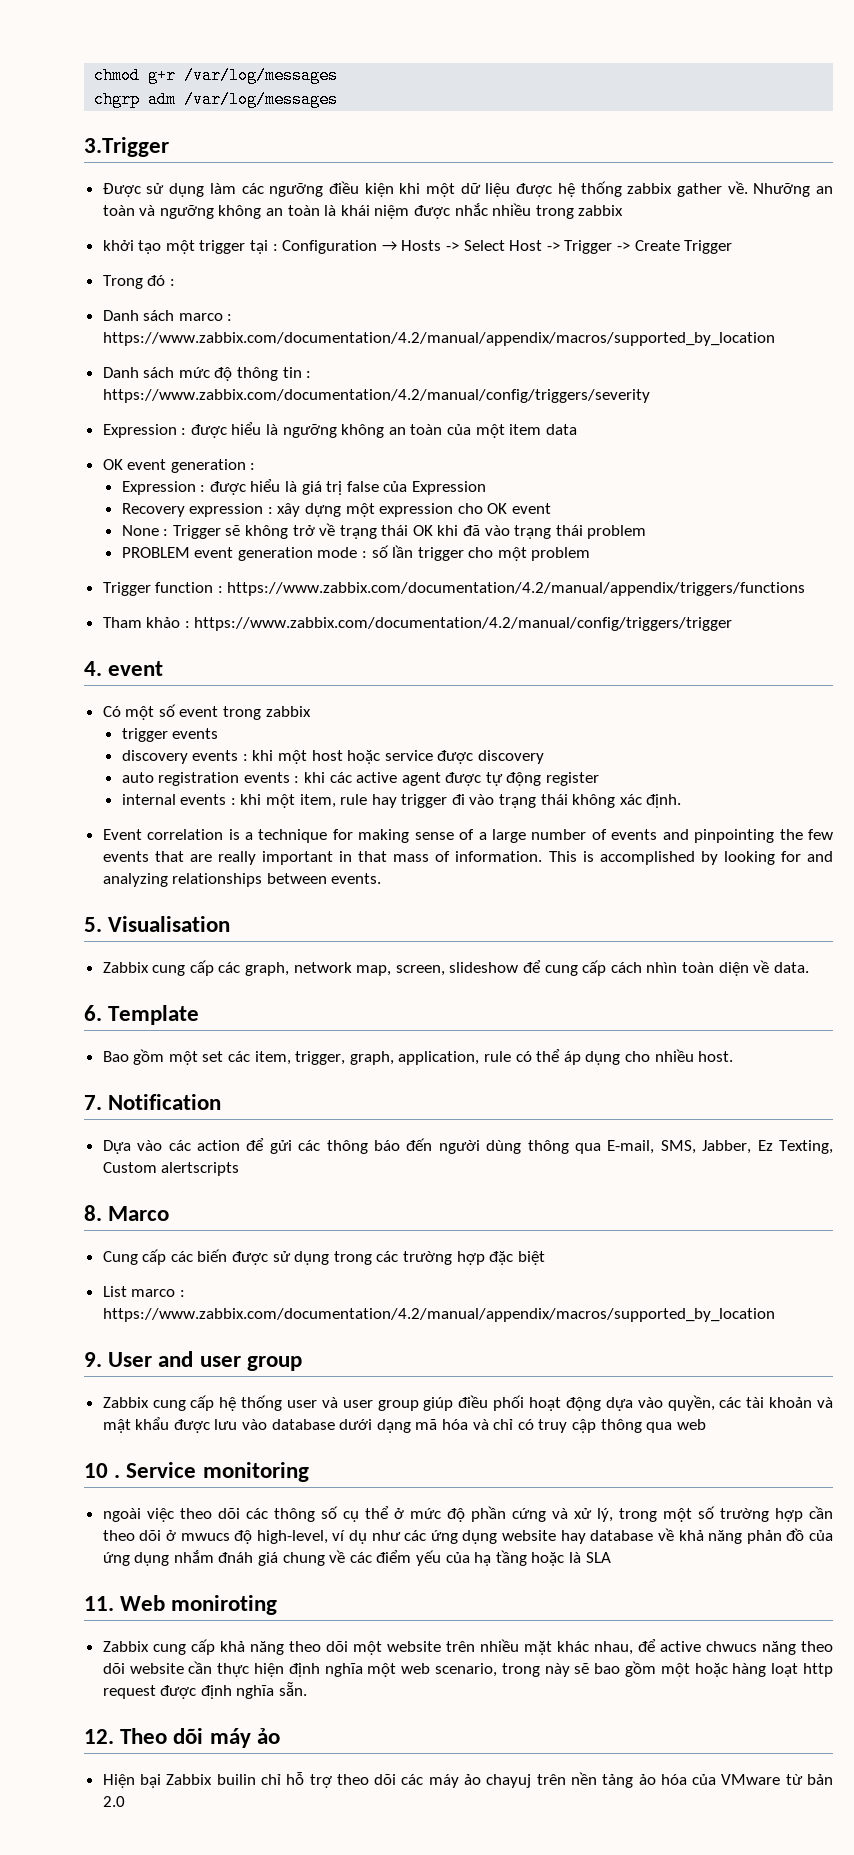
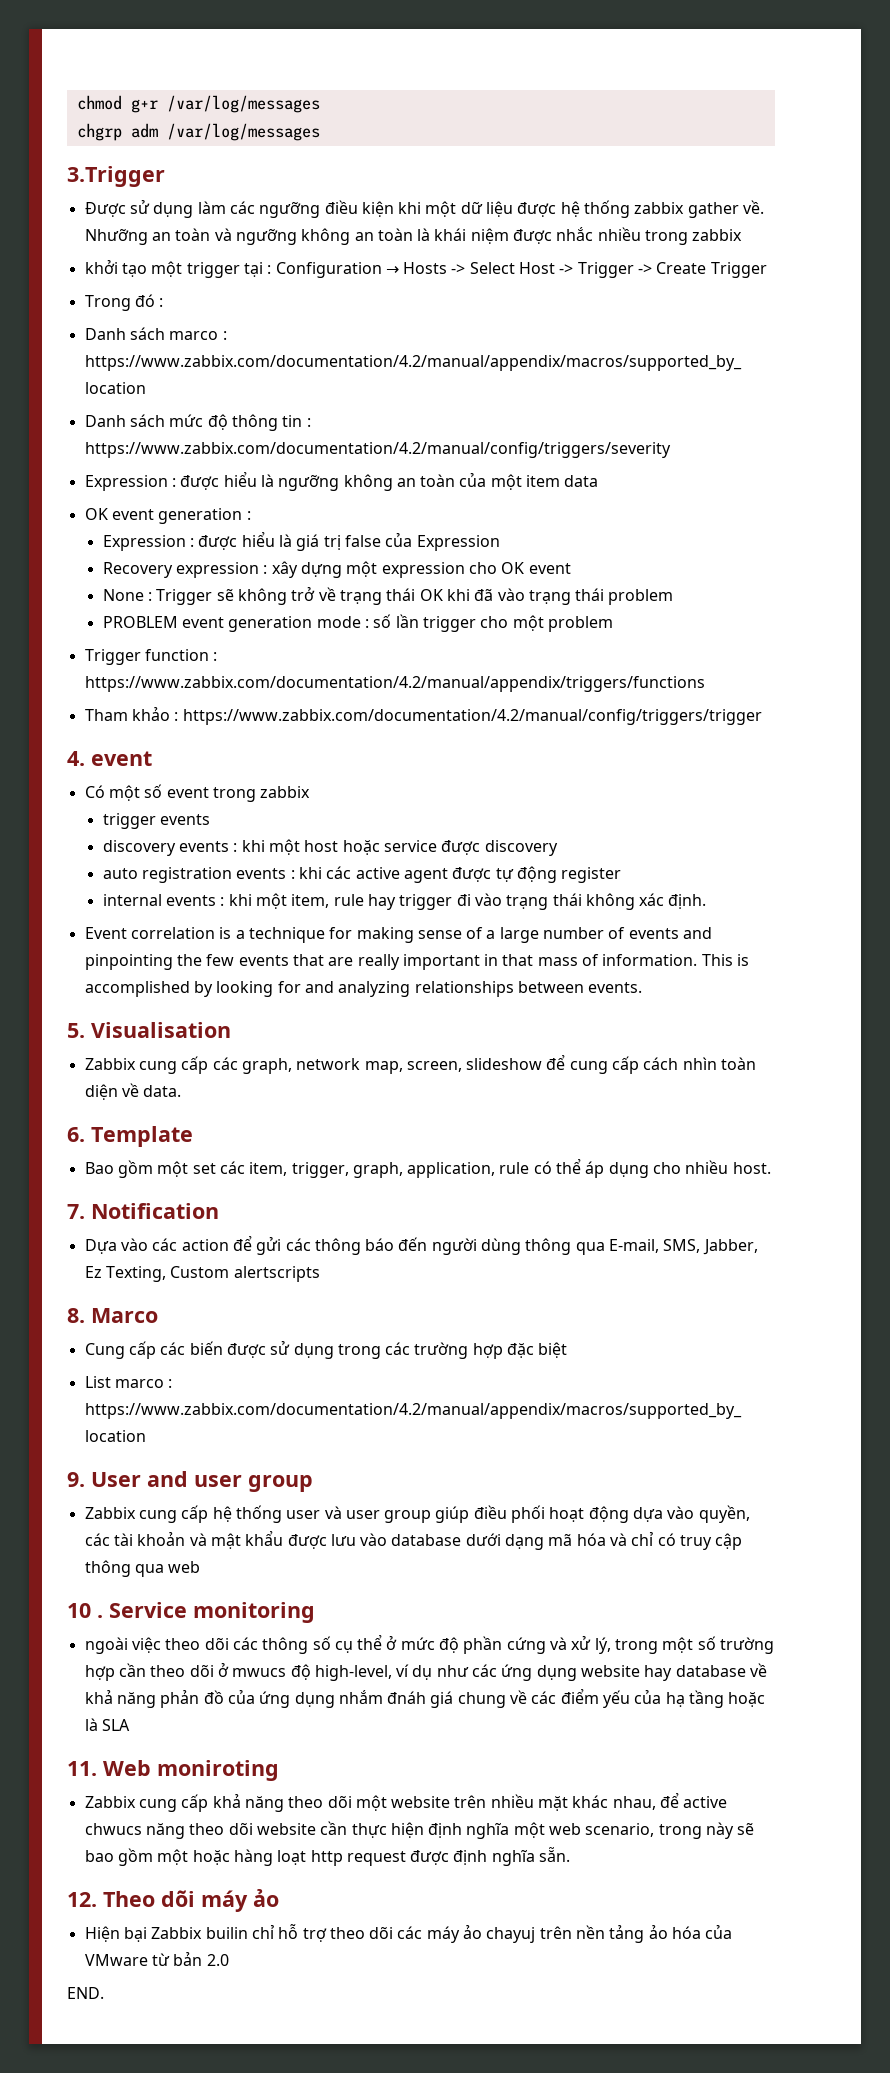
(125, 1801) none -> [67,1987,104,1999] // END.

